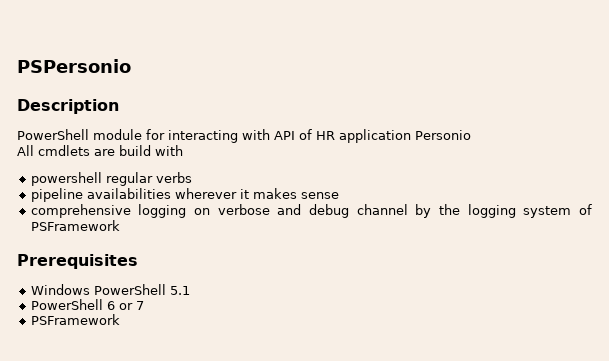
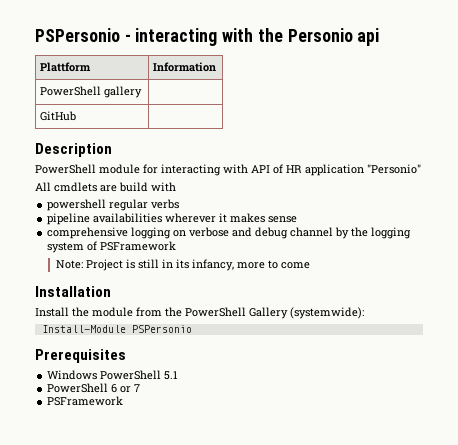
[17,59,131,73] PSPersonio -> [35,28,380,46] [40,62,92,72] [153,62,217,72] [40,86,143,98] [40,111,77,121] PSPersonio - interacting with the Personio api // Plattform | Information // PowerShell gallery | // GitHub |
[415,130,471,140] Personio -> [367,164,421,174] "Personio"
(120, 225) none -> [56,259,311,271] [35,286,111,297] [35,307,364,319] [41,325,192,333] // Note: Project is still in its infancy, more to come // Installation // Install the module from the PowerShell Gallery (systemwide): // Install-Module PSPersonio

